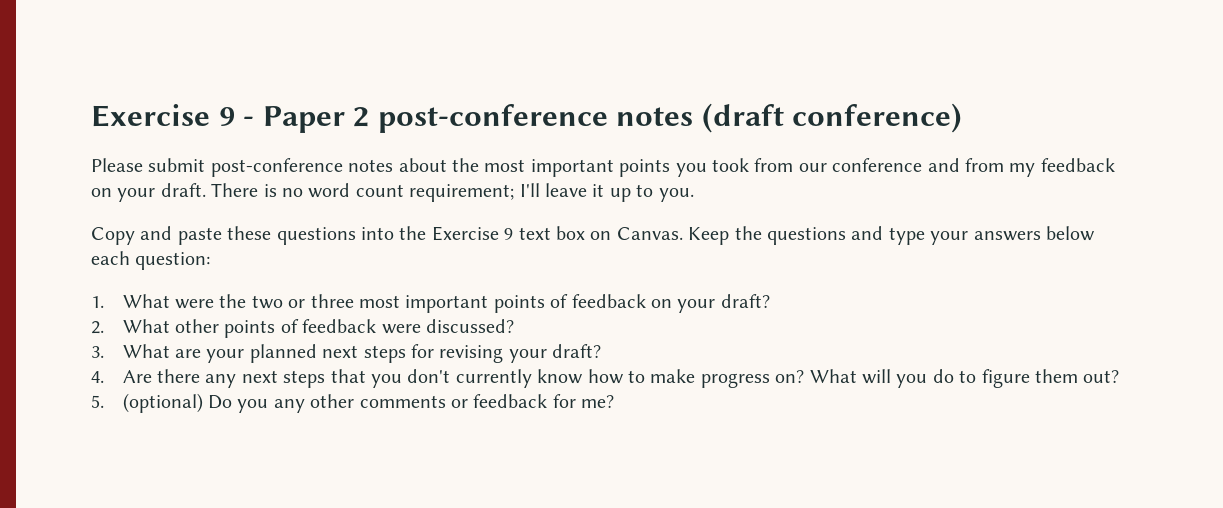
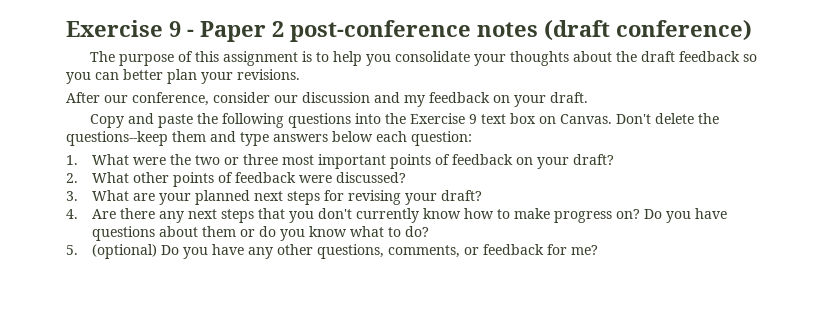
[91,158,1004,177] Please submit post-conference notes about the most important points you took from our conference and from -> [89,51,757,66] [66,69,300,84] [66,92,400,106] The purpose of this assignment is to help you consolidate your thoughts about the draft feedback so you can better plan your revisions. // After our conference, consider our discussion and
[211,183,694,202] There is no word count requirement; I'll leave it up to you. -> (588, 97) none
[227,226,272,240] these -> [196,113,284,128] the following
[688,226,846,245] Keep the questions -> [615,113,719,124] [66,131,206,146] Don't delete the questions--keep them
[930,231,969,245] your -> (269, 139) none
[809,369,1120,388] What will you do to figure them out? -> [643,208,727,223] [91,226,429,241] Do you have questions about them or do you know what to do?
(269, 406) none -> [211,244,244,255] have
[359,395,446,408] comments -> [316,244,460,259] questions, comments,

